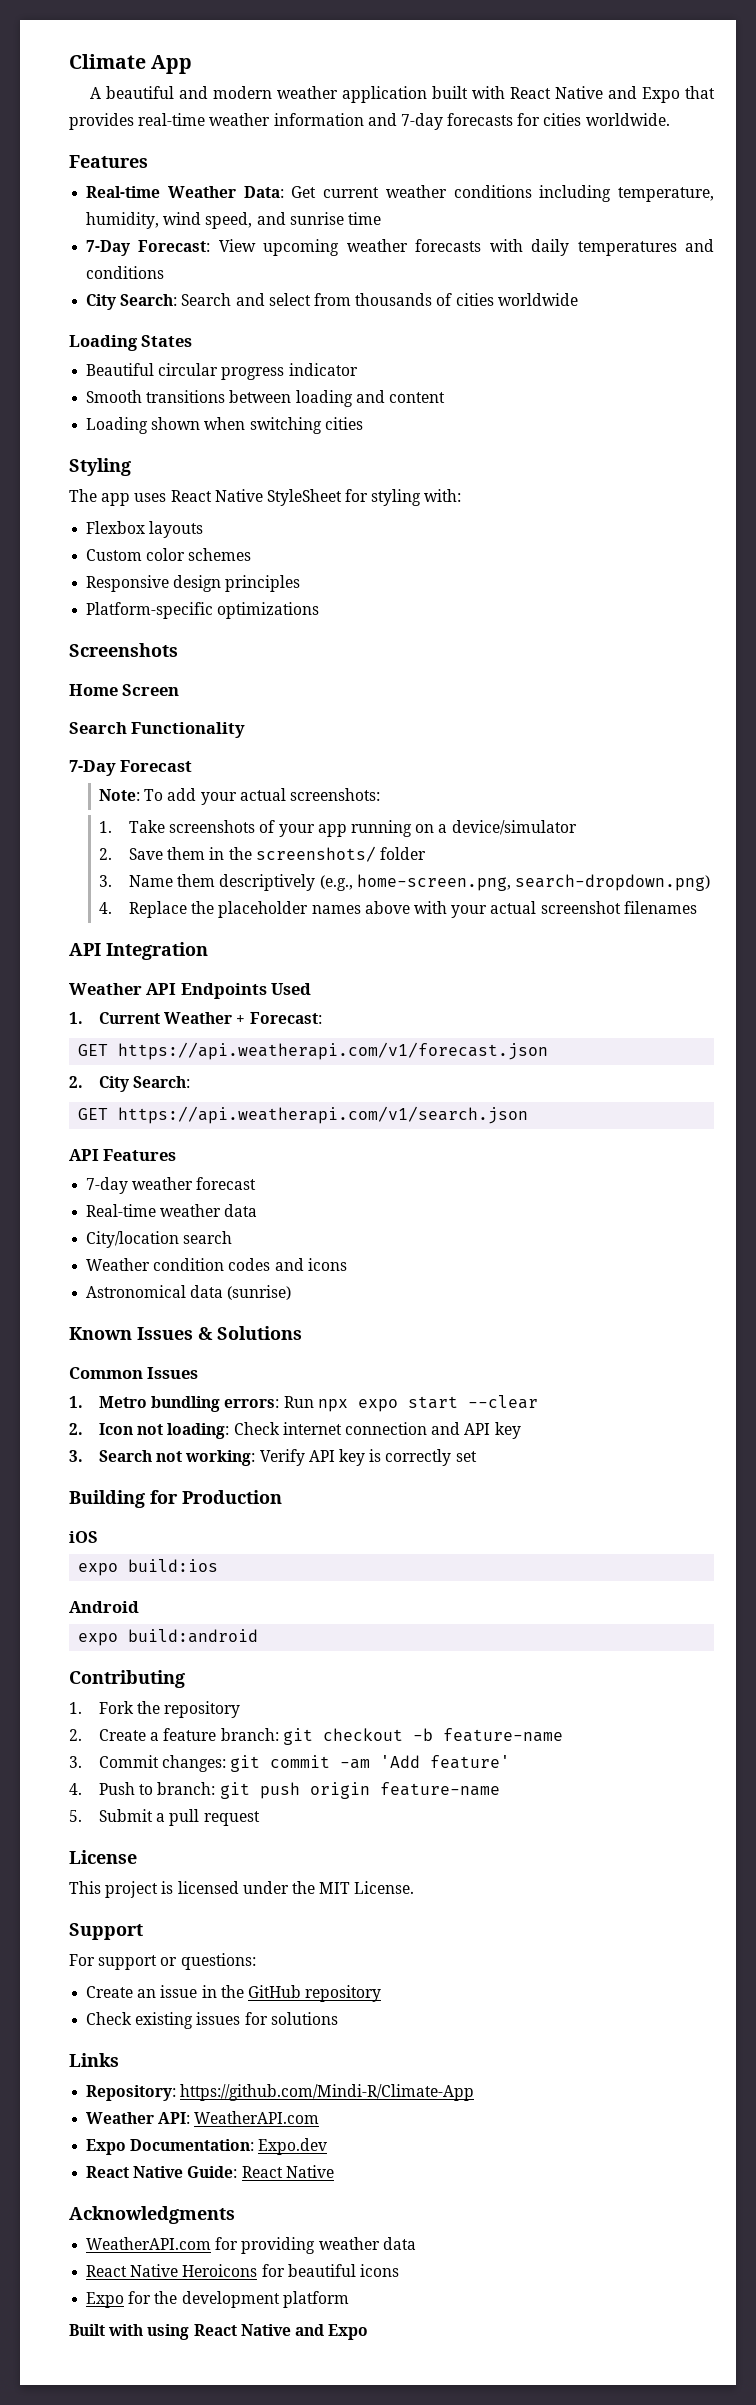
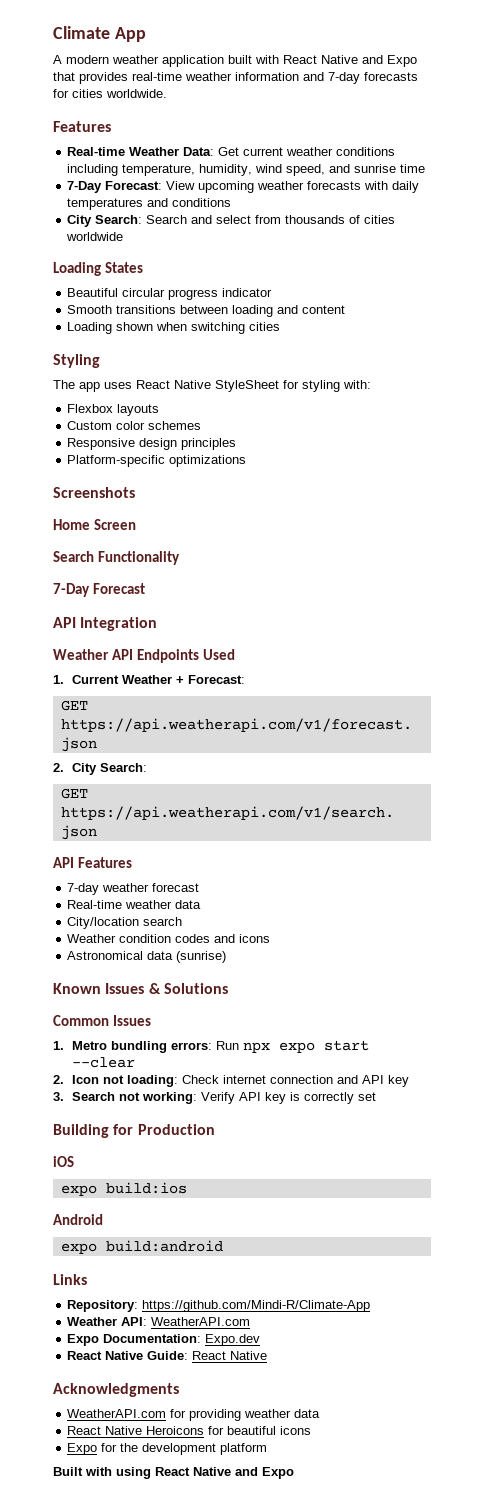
[106,86,209,99] beautiful and -> (62, 59) none
[99,788,380,805] [99,820,577,837] [99,846,427,862] [99,874,711,891] [99,901,697,918] // Note: To add your actual screenshots: // 1. Take screenshots of your app running on a device/simulator // 2. Save them in the screenshots/ folder // 3. Name them descriptively (e.g., home-screen.png, search-dropdown.png) // 4. Replace the placeholder names above with your actual screenshot filenames -> (146, 588) none
[69,1670,185,1688] [69,1701,241,1718] [69,1728,563,1745] [69,1755,511,1772] [69,1782,500,1799] [69,1809,260,1826] [69,1850,137,1864] [69,1881,415,1898] [69,1923,143,1940] [69,1953,256,1970] [86,1985,382,2002] [86,2012,338,2029] // Contributing // 1. Fork the repository // 2. Create a feature branch: git checkout -b feature-name // 3. Commit changes: git commit -am 'Add feature' // 4. Push to branch: git push origin feature-name // 5. Submit a pull request // License // This project is licensed under the MIT License. // Support // For support or questions: // Create an issue in the GitHub repository // Check existing issues for solutions -> (223, 1246) none

